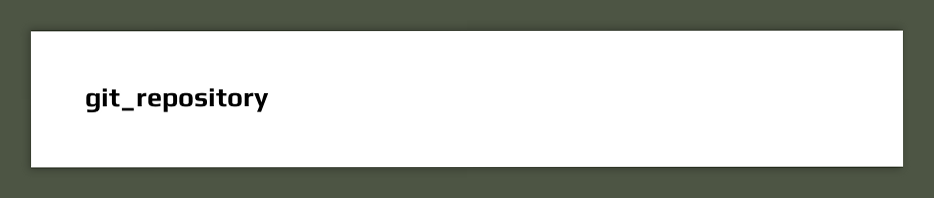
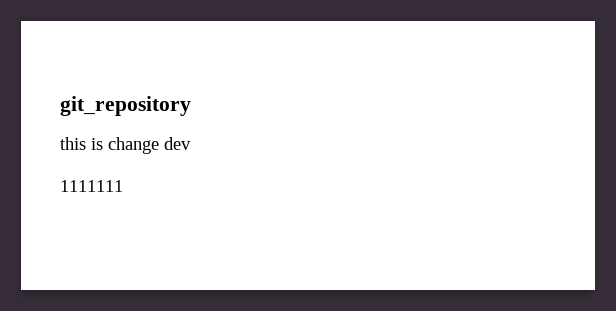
(270, 100) none -> [60,137,191,154] [60,180,123,192] // this is change dev // 1111111

